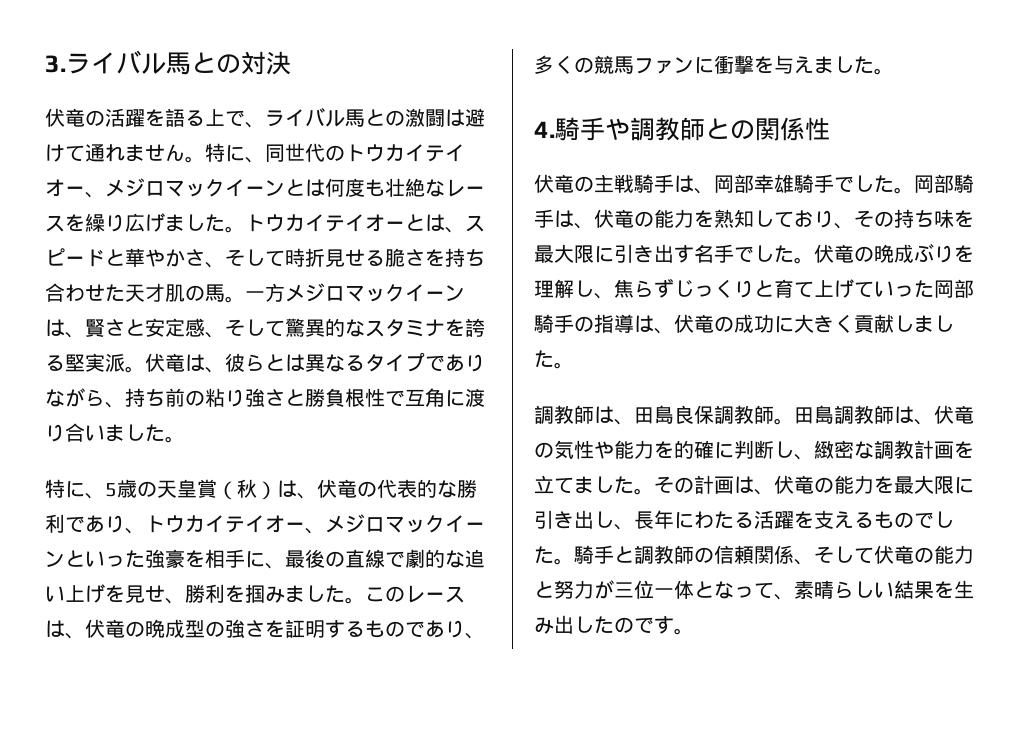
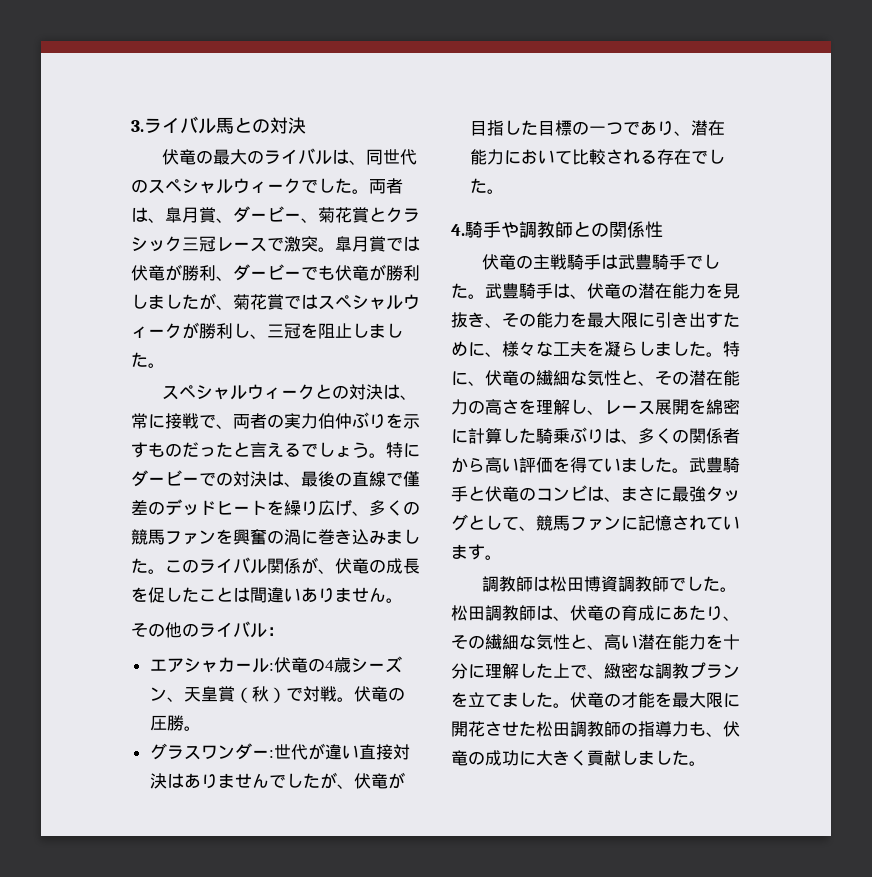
[105,107,485,128] [45,143,465,163] [45,178,485,198] [45,213,485,233] [45,248,485,268] [45,283,465,303] [45,318,485,338] [45,352,485,373] [45,388,485,408] [45,423,185,443] [45,479,477,500] [45,514,485,534] [45,549,485,569] [45,584,465,604] [45,619,465,639] 活躍を語る上で、ライバル馬との激闘は避けて通れません。特に、同世代のトウカイテイオー、メジロマックイーンとは何度も壮絶なレースを繰り広げました。トウカイテイオーとは、スピードと華やかさ、そして時折見せる脆さを持ち合わせた天才肌の馬。一方メジロマックイーンは、賢さと安定感、そして驚異的なスタミナを誇る堅実派。伏竜は、彼らとは異なるタイプでありながら、持ち前の粘り強さと勝負根性で互角に渡り合いました。 // 特に、5歳の天皇賞（秋）は、伏竜の代表的な勝利であり、トウカイテイオー、メジロマックイーンといった強豪を相手に、最後の直線で劇的な追い上げを見せ、勝利を掴みました。このレースは、伏竜の晩成型の強さを証明するものであり -> [213,148,418,165] [131,178,403,194] [131,206,420,223] [131,236,420,252] [131,264,420,281] [131,293,420,310] [131,322,403,339] [131,352,165,368] [162,384,418,400] [131,412,420,429] [131,442,420,458] [131,470,420,487] [131,499,352,516] 最大のライバルは、同世代のスペシャルウィークでした。両者は、皐月賞、ダービー、菊花賞とクラシック三冠レースで激突。皐月賞では伏竜が勝利、ダービーでも伏竜が勝利しましたが、菊花賞ではスペシャルウィークが勝利し、三冠を阻止しました。 // スペシャルウィークとの対決は、常に接戦で、両者の実力伯仲ぶりを示すものだったと言えるでしょう。特にダービーでの対決は、最後の直線で僅差のデッドヒートを繰り広げ
[694,55,834,74] に衝撃を与えま -> [216,529,420,545] [131,557,420,574] [131,587,403,603] [131,621,284,638] [149,656,402,673] [149,686,405,703] [149,715,201,731] [149,743,410,760] [149,772,405,789] [469,120,725,136] [469,149,708,165] を興奮の渦に巻き込みました。このライバル関係が、伏竜の成長を促したことは間違いありません。 // その他のライバル： // エアシャカール:伏竜の4歳シーズン、天皇賞（秋）で対戦。伏竜の圧勝。 // グラスワンダー:世代が違い直接対決はありませんでしたが、伏竜が目指した目標の一つであり、潜在能力において比較される存在で
[694,174,794,194] 、岡部幸雄 -> [618,254,653,270] 武豊
[914,174,954,193] 岡部 -> [485,283,519,299] 武豊
[654,209,954,229] 能力を熟知しており、その持ち味 -> [638,283,740,299] [451,312,570,328] 潜在能力を見抜き、その能力
[694,243,974,264] [534,278,974,299] [534,314,654,333] 名手でした。伏竜の晩成ぶりを理解し、焦らずじっくりと育て上げていった岡部騎手の指導は -> [723,312,740,327] [451,341,740,357] [451,369,740,386] [451,399,740,415] [451,427,740,444] [451,457,740,473] [451,485,740,502] [451,514,740,531] [451,544,502,560] [482,576,738,592] [451,605,740,621] [451,633,740,650] [451,662,740,679] [451,692,740,708] [451,721,706,737] ために、様々な工夫を凝らしました。特に、伏竜の繊細な気性と、その潜在能力の高さを理解し、レース展開を綿密に計算した騎乗ぶりは、多くの関係者から高い評価を得ていました。武豊騎手と伏竜のコンビは、まさに最強タッグとして、競馬ファンに記憶されています。 // 調教師は松田博資調教師でした。松田調教師は、伏竜の育成にあたり、その繊細な気性と、高い潜在能力を十分に理解した上で、緻密な調教プランを立てました。伏竜の才能を最大限に開花させた松田調教師の指導力も
[534,405,974,425] [534,440,974,460] [534,475,974,495] [534,510,954,530] [534,545,974,565] [534,580,974,600] [534,615,694,635] // 調教師は、田島良保調教師。田島調教師は、伏竜の気性や能力を的確に判断し、緻密な調教計画を立てました。その計画は、伏竜の能力を最大限に引き出し、長年にわたる活躍を支えるものでした。騎手と調教師の信頼関係、そして伏竜の能力と努力が三位一体となって、素晴らしい結果を生み出したのです。 -> (706, 763) none

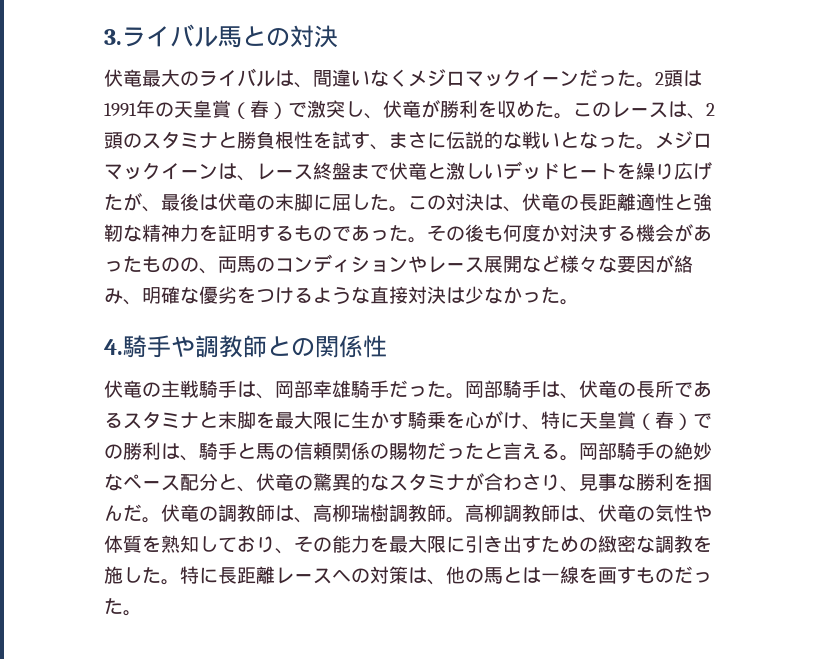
[196,150,214,164] の -> (142, 78) none
[366,149,418,165] [131,178,403,194] [131,206,420,223] [131,236,420,252] [131,264,420,281] [131,293,420,310] [131,322,403,339] [131,352,165,368] [162,384,418,400] [131,412,420,429] [131,442,420,458] [131,470,420,487] [131,500,165,515] 同世代のスペシャルウィークでした。両者は、皐月賞、ダービー、菊花賞とクラシック三冠レースで激突。皐月賞では伏竜が勝利、ダービーでも伏竜が勝利しましたが、菊花賞ではスペシャルウィークが勝利し、三冠を阻止しました。 // スペシャルウィークとの対決は、常に接戦で、両者の実力伯仲ぶりを示すものだったと言えるでしょう。特にダービーでの対決は、最後の直線で僅差の -> [313,69,702,88] [104,100,715,119] [104,131,712,150] [104,162,503,181] 間違いなくメジロマックイーンだった。2頭は1991年の天皇賞（春）で激突し、伏竜が勝利を収めた。このレースは、2頭のスタミナと勝負根性を試す、まさに伝説的な戦いとなった。メジロマックイーンは、レース終盤まで伏竜と激しい
[352,500,420,516] [131,529,420,545] [131,557,420,574] [131,587,403,603] [131,621,284,638] [149,656,402,673] [149,686,405,703] [149,715,201,731] [149,743,410,760] [149,772,405,789] [469,120,725,136] [469,149,725,165] 、多くの競馬ファンを興奮の渦に巻き込みました。このライバル関係が、伏竜の成長を促したことは間違いありません。 // その他のライバル： // エアシャカール:伏竜の4歳シーズン、天皇賞（秋）で対戦。伏竜の圧勝。 // グラスワンダー:世代が違い直接対決はありませんでしたが、伏竜が目指した目標の一つであり、潜在能力において比較される存在でし -> [104,193,712,212] [104,224,712,243] [104,254,693,274] [104,286,541,305] たが、最後は伏竜の末脚に屈した。この対決は、伏竜の長距離適性と強靭な精神力を証明するものであった。その後も何度か対決する機会があったものの、両馬のコンディションやレース展開など様々な要因が絡み、明確な優劣をつけるような直接対決は少なかっ
[618,254,721,270] [451,283,740,299] [451,312,485,328] 武豊騎手でした。武豊騎手は、伏竜の潜在能力を見抜き -> [256,380,712,399] [104,411,712,430] [104,442,712,461] [104,473,712,492] [104,504,712,523] [104,535,275,553] 、岡部幸雄騎手だった。岡部騎手は、伏竜の長所であるスタミナと末脚を最大限に生かす騎乗を心がけ、特に天皇賞（春）での勝利は、騎手と馬の信頼関係の賜物だったと言える。岡部騎手の絶妙なペース配分と、伏竜の驚異的なスタミナが合わさり、見事な勝利を掴んだ。伏竜の調教師は、高柳瑞樹調教師。高柳調教師は、伏竜の気性や体質を熟知しており
[468,341,740,357] [451,369,740,386] [451,399,740,415] [451,427,740,444] [451,457,740,473] [451,485,740,502] [451,514,740,531] [451,544,502,560] [482,576,738,592] [451,605,740,621] [451,633,740,650] [451,662,740,679] [451,692,740,708] [451,721,740,737] [451,750,672,766] に、様々な工夫を凝らしました。特に、伏竜の繊細な気性と、その潜在能力の高さを理解し、レース展開を綿密に計算した騎乗ぶりは、多くの関係者から高い評価を得ていました。武豊騎手と伏竜のコンビは、まさに最強タッグとして、競馬ファンに記憶されています。 // 調教師は松田博資調教師でした。松田調教師は、伏竜の育成にあたり、その繊細な気性と、高い潜在能力を十分に理解した上で、緻密な調教プランを立てました。伏竜の才能を最大限に開花させた松田調教師の指導力も、伏竜の成功に大きく貢献しまし -> [579,535,712,553] [104,566,712,585] の緻密な調教を施した。特に長距離レースへの対策は、他の馬とは一線を画すものだっ

